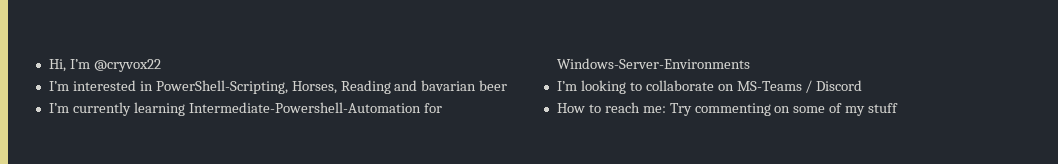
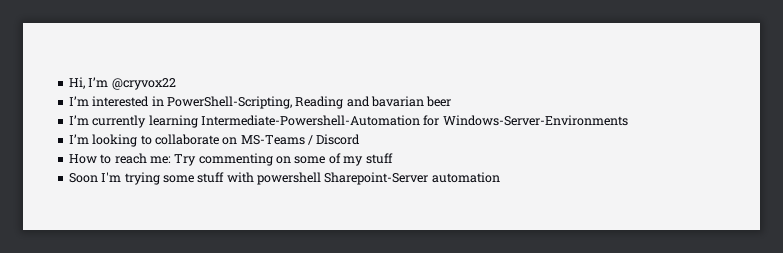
[291,81,337,94] Horses, -> (292, 102) none
(899, 108) none -> [68,172,500,185] // Soon I'm trying some stuff with powershell Sharepoint-Server automation

